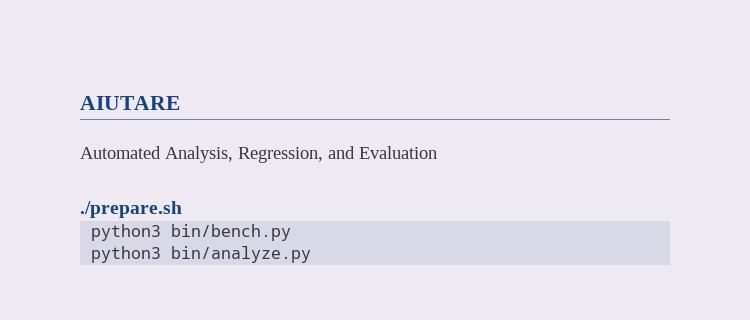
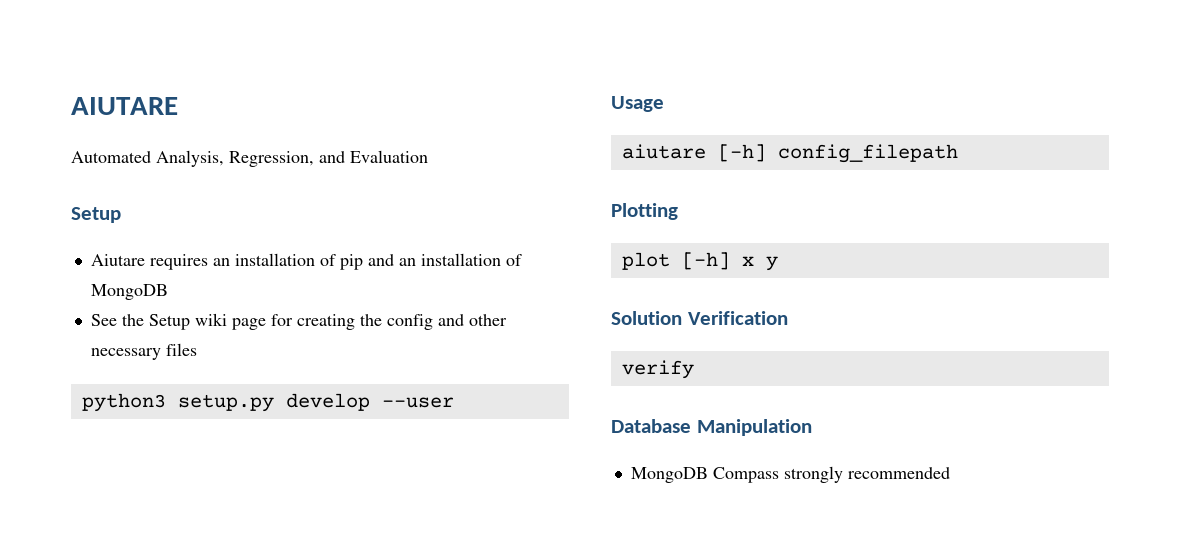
[80,201,182,218] [91,224,292,241] [91,246,312,263] ./prepare.sh // python3 bin/bench.py // python3 bin/analyze.py -> [71,207,121,223] [90,253,522,270] [90,284,168,300] [90,313,507,330] [90,343,197,360] [81,393,454,412] [611,96,664,112] [621,144,958,163] [611,203,678,220] [621,252,778,271] [611,311,788,325] [621,360,694,379] [611,419,812,436] [630,466,950,483] Setup // Aiutare requires an installation of pip and an installation of MongoDB // See the Setup wiki page for creating the config and other necessary files // python3 setup.py develop --user // Usage // aiutare [-h] config_filepath // Plotting // plot [-h] x y // Solution Verification // verify // Database Manipulation // MongoDB Compass strongly recommended

